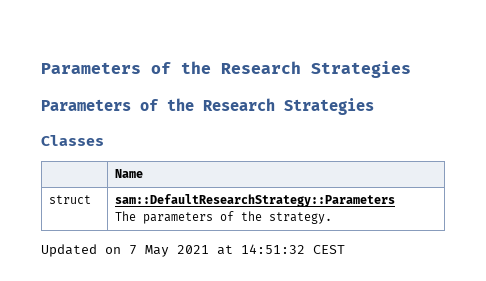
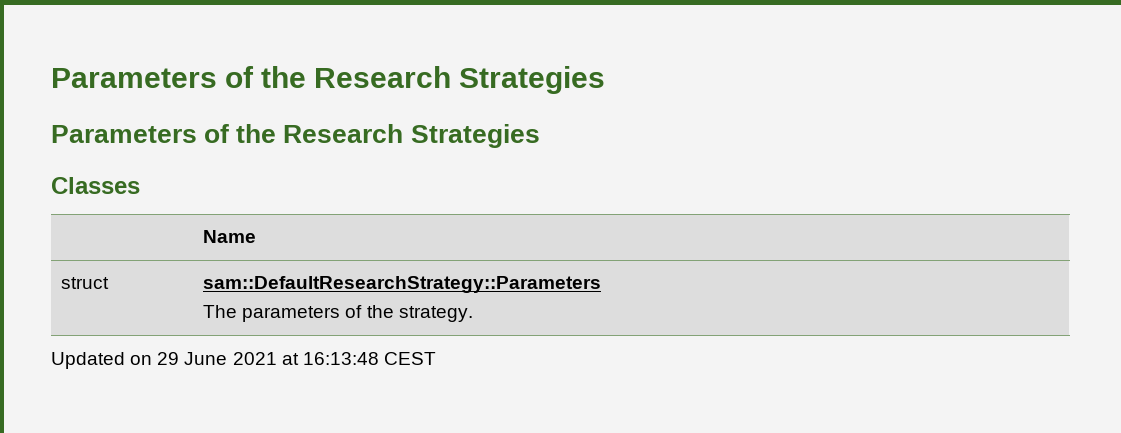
[129,245,169,257] 7 May -> [157,352,228,365] 29 June
[241,244,305,254] 14:51:32 -> [302,352,379,365] 16:13:48

